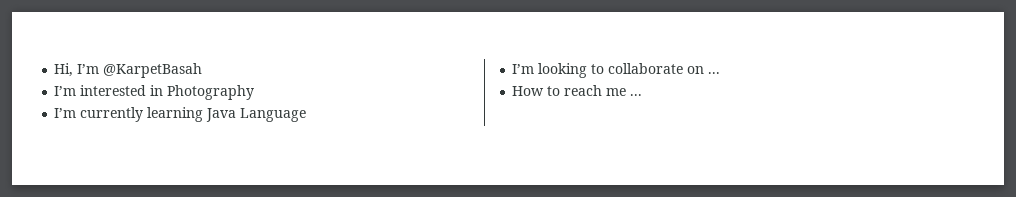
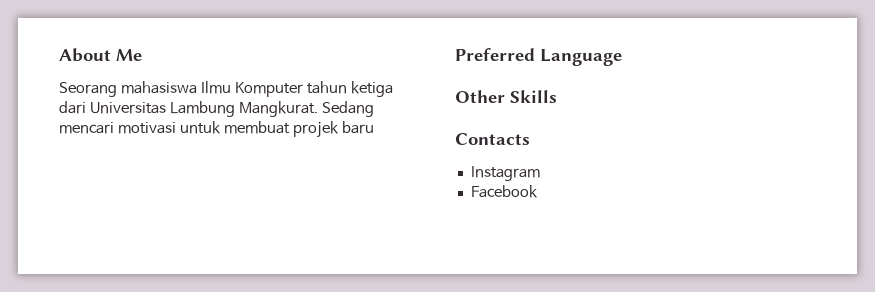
[54,63,203,78] [54,85,255,100] [54,107,307,122] [512,63,721,78] [512,85,643,96] Hi, I’m @KarpetBasah // I’m interested in Photography // I’m currently learning Java Language // I’m looking to collaborate on ... // How to reach me ... -> [59,48,142,62] [59,81,393,97] [59,101,374,117] [59,121,374,138] [455,48,622,66] [455,90,557,103] [455,133,530,145] [470,166,540,181] [470,185,538,198] About Me // Seorang mahasiswa Ilmu Komputer tahun ketiga dari Universitas Lambung Mangkurat. Sedang mencari motivasi untuk membuat projek baru // Preferred Language // Other Skills // Contacts // Instagram // Facebook

